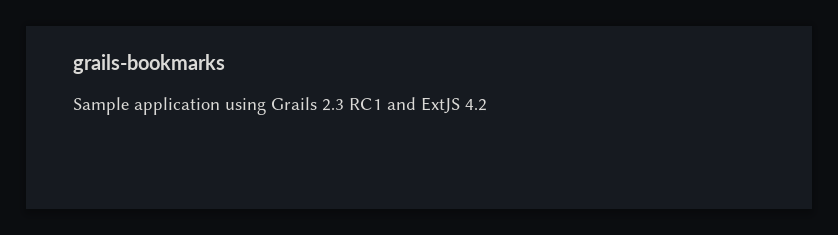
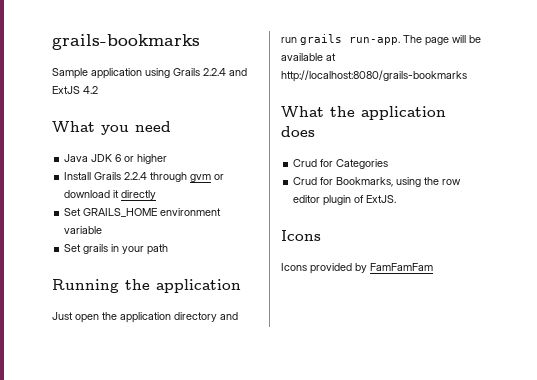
[322,98,382,111] 2.3 RC1 -> [203,68,226,76] 2.2.4
(487, 105) none -> [52,121,171,135] [64,154,168,164] [64,172,225,182] [64,190,157,200] [64,208,222,217] [64,226,103,234] [64,244,169,255] [52,279,241,293] [52,312,238,323] [281,34,481,46] [281,53,336,61] [281,70,467,82] [281,106,446,120] [281,126,315,137] [293,159,389,169] [293,177,462,187] [293,195,397,206] [281,230,321,241] [281,263,433,274] // What you need // Java JDK 6 or higher // Install Grails 2.2.4 through gvm or download it directly // Set GRAILS_HOME environment variable // Set grails in your path // Running the application // Just open the application directory and run grails run-app. The page will be available at http://localhost:8080/grails-bookmarks // What the application does // Crud for Categories // Crud for Bookmarks, using the row editor plugin of ExtJS. // Icons // Icons provided by FamFamFam

